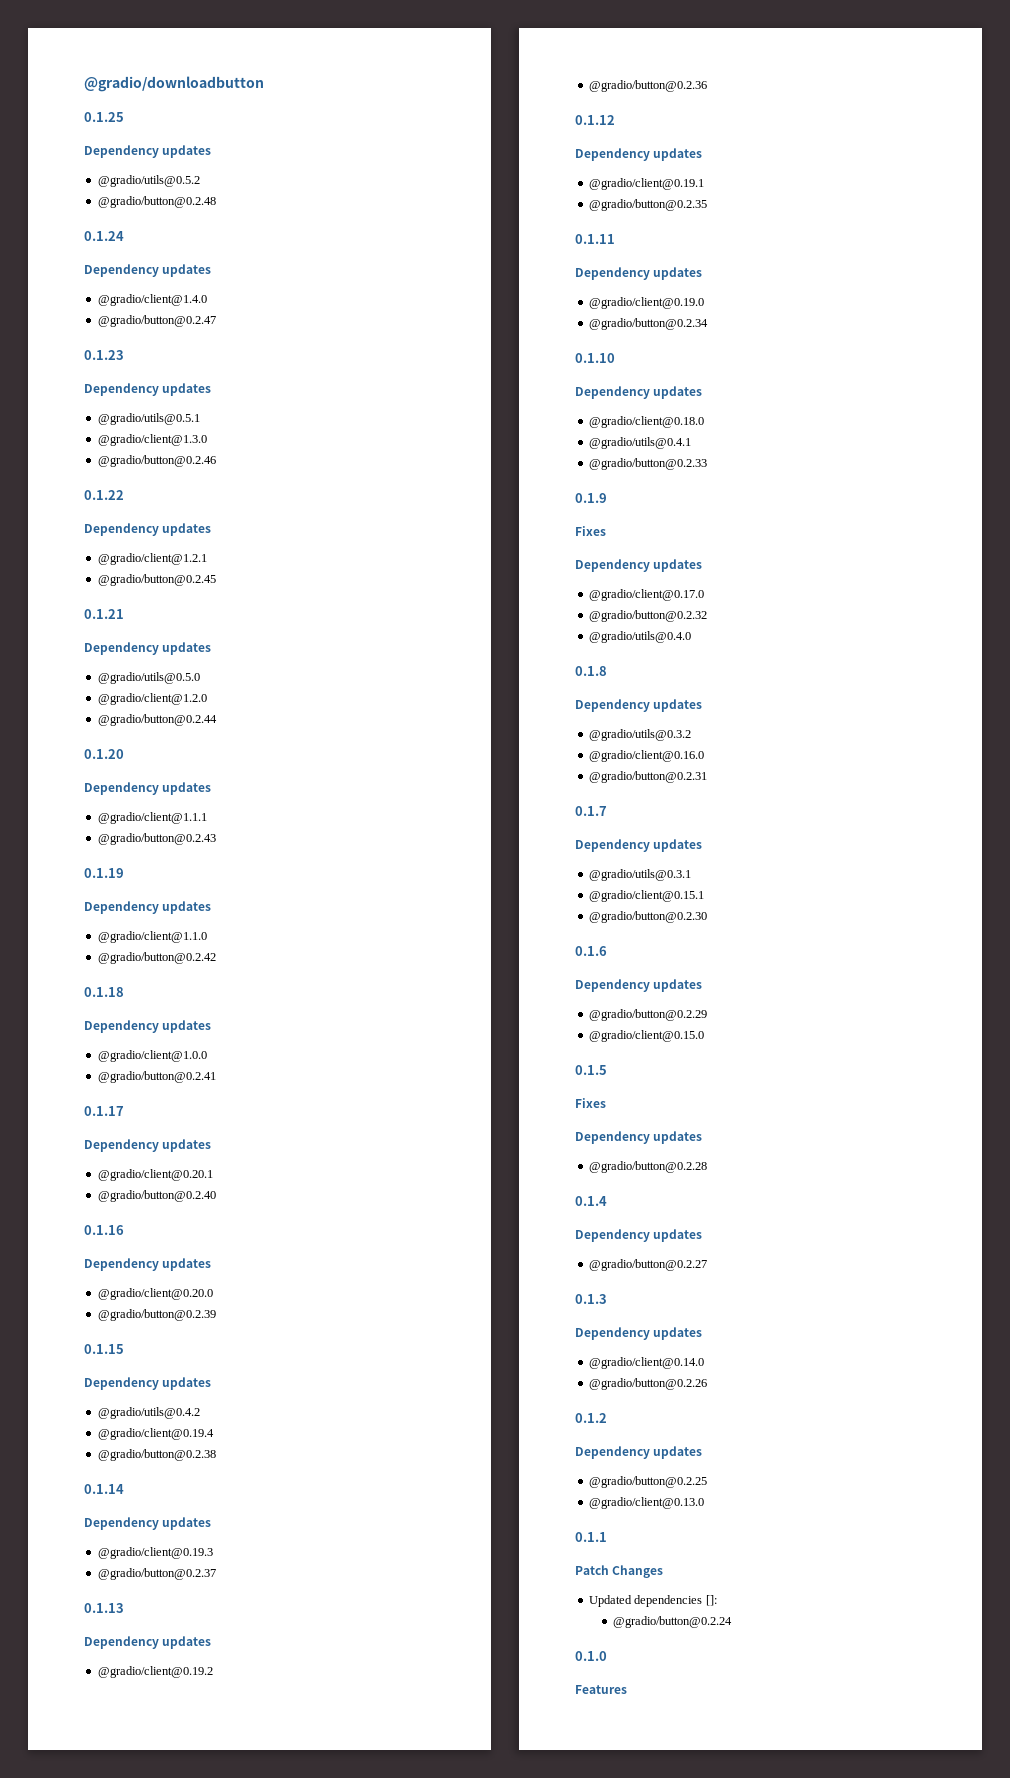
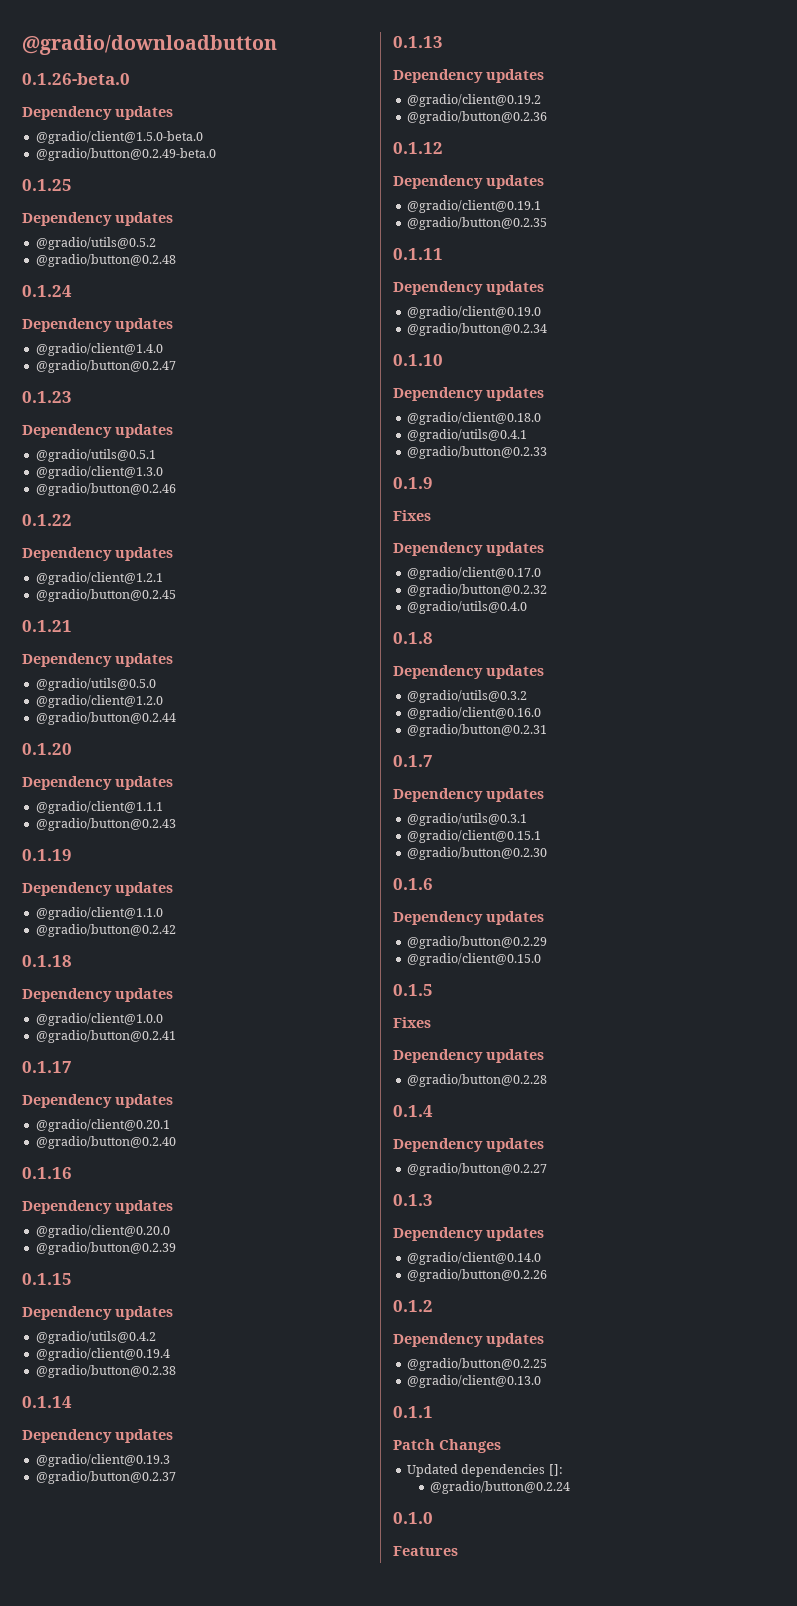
(264, 84) none -> [22,73,130,85] [22,106,173,120] [35,131,203,144] [35,148,216,161] // 0.1.26-beta.0 // Dependency updates // @gradio/client@1.5.0-beta.0 // @gradio/button@0.2.49-beta.0

